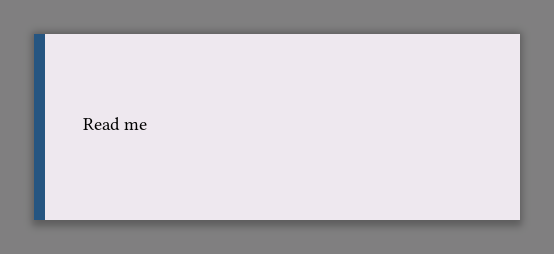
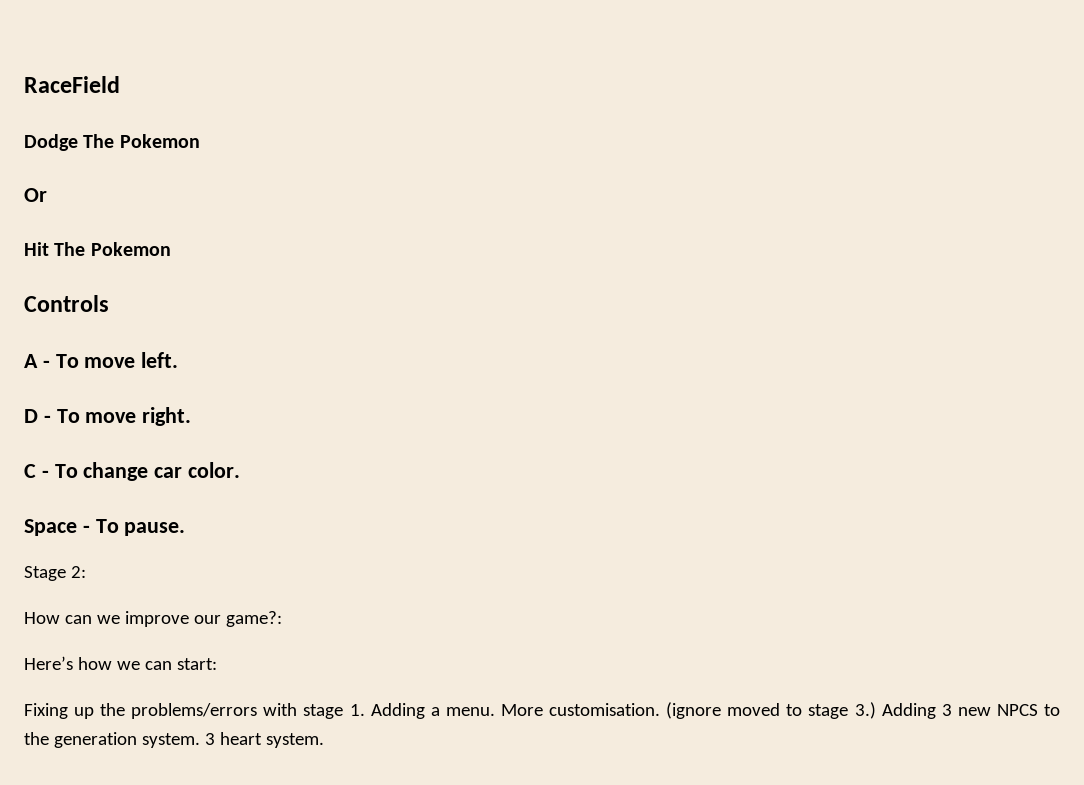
[83,117,147,131] Read me -> [24,76,120,93] [24,134,200,151] [24,188,47,202] [24,242,171,256] [24,295,109,312] [24,352,179,368] [24,407,192,426] [24,462,241,481] [24,519,186,536] [24,566,86,581] [24,611,282,627] [24,656,217,670] [24,702,1060,719] [24,732,324,748] RaceField // Dodge The Pokemon // Or // Hit The Pokemon // Controls // A - To move left. // D - To move right. // C - To change car color. // Space - To pause. // Stage 2: // How can we improve our game?: // Here’s how we can start: // Fixing up the problems/errors with stage 1. Adding a menu. More customisation. (ignore moved to stage 3.) Adding 3 new NPCS to the generation system. 3 heart system.

